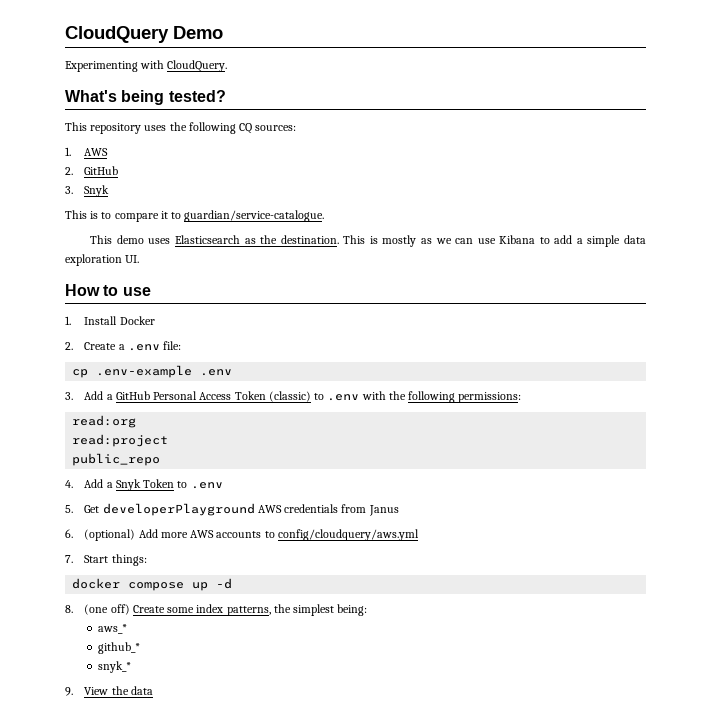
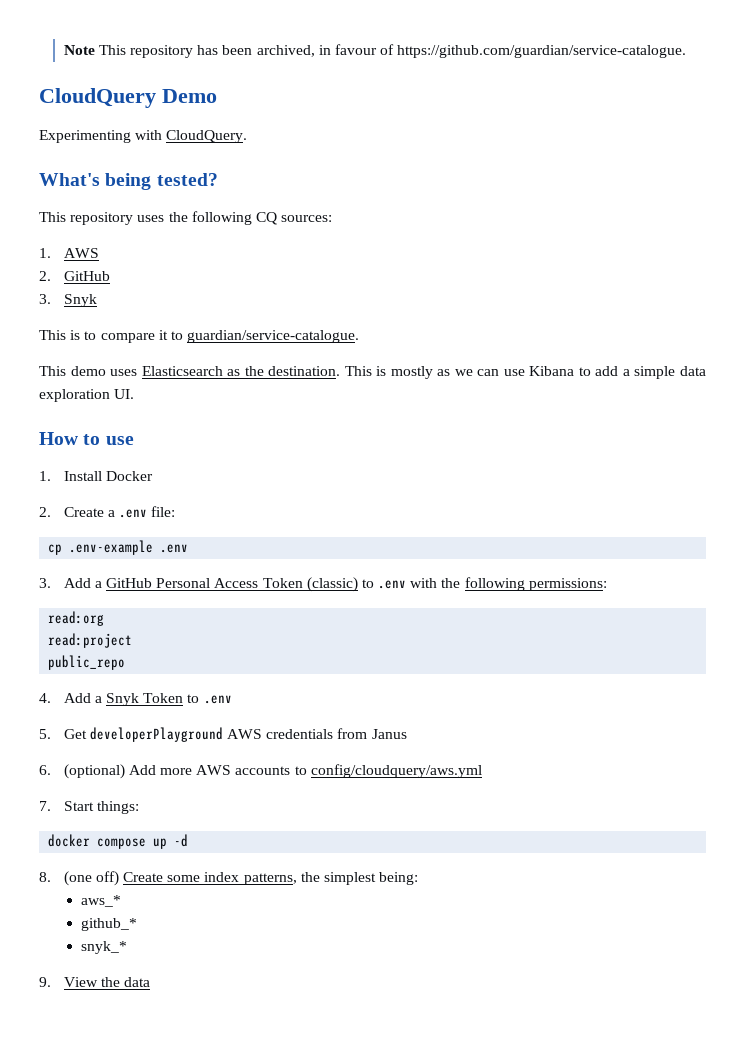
(65, 34) none -> [63,44,687,58] Note This repository has been archived, in favour of https://github.com/guardian/service-catalogue. //

